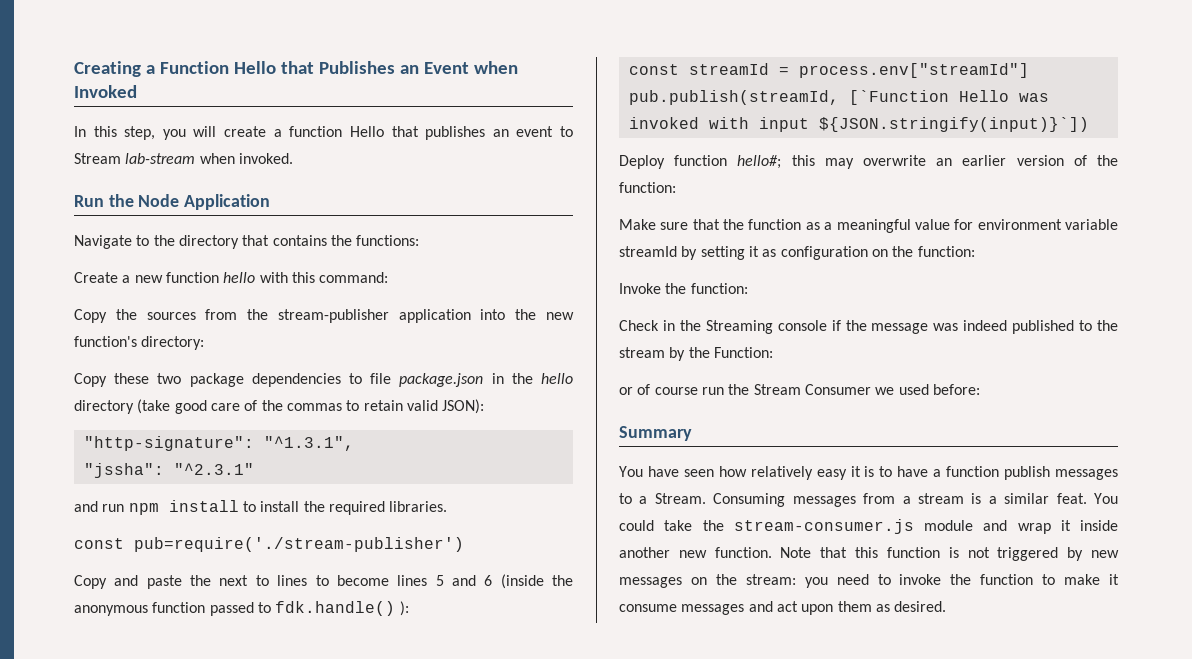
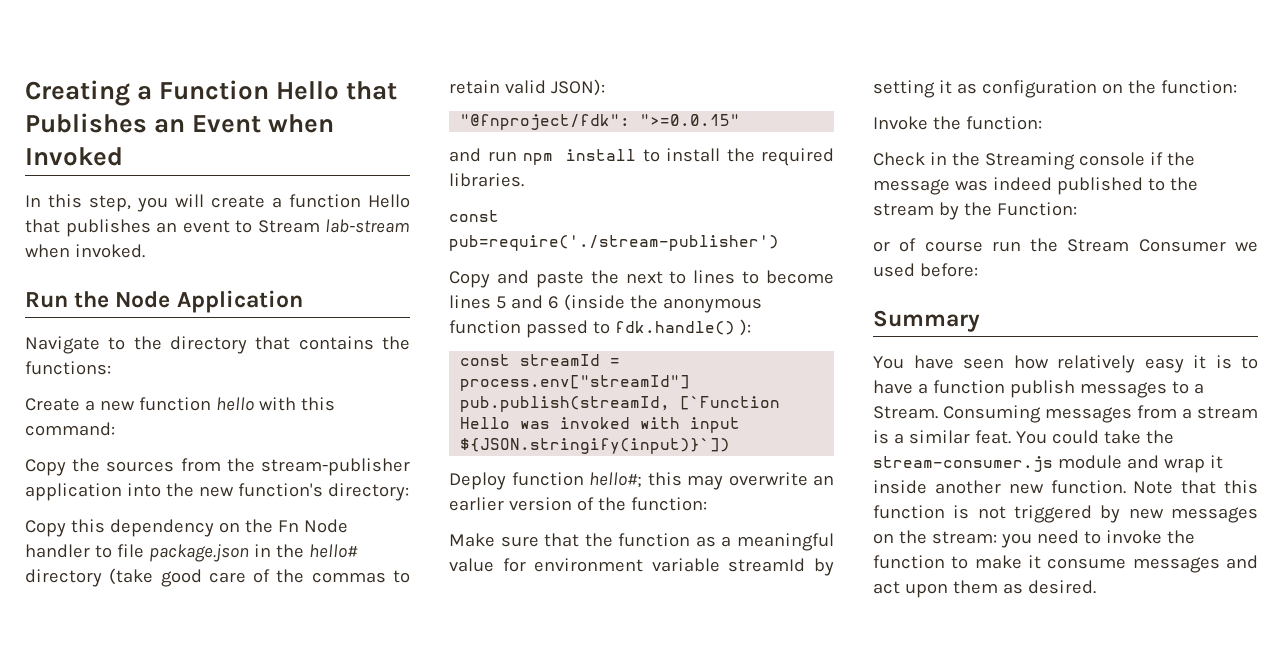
[114,373,341,387] these two package dependencies -> [70,519,348,537] [25,544,90,558] this dependency on the Fn Node handler
[541,373,573,384] hello -> [308,544,358,558] hello#
[83,436,354,451] [83,463,254,478] "http-signature": "^1.3.1", // "jssha": "^2.3.1" -> [460,114,741,130] "@fnproject/fdk": ">=0.0.15"

